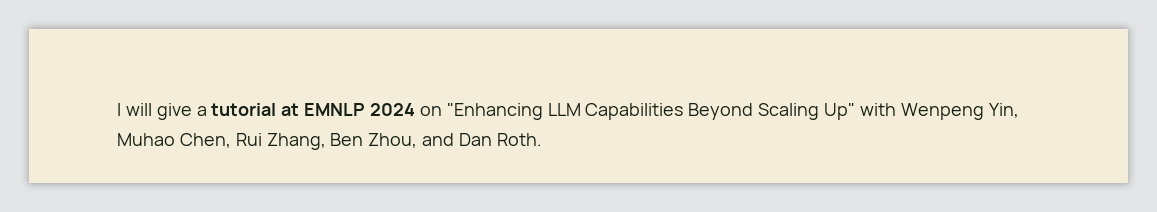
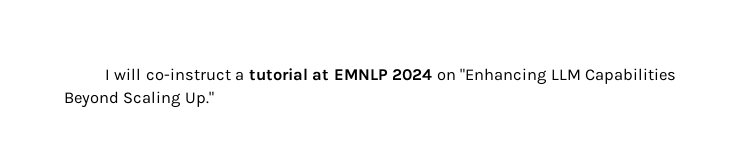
[156,103,192,120] give -> [145,68,231,81] co-instruct
[824,103,1019,120] [117,133,542,150] Up" with Wenpeng Yin, Muhao Chen, Rui Zhang, Ben Zhou, and Dan Roth. -> [184,91,214,107] Up."

